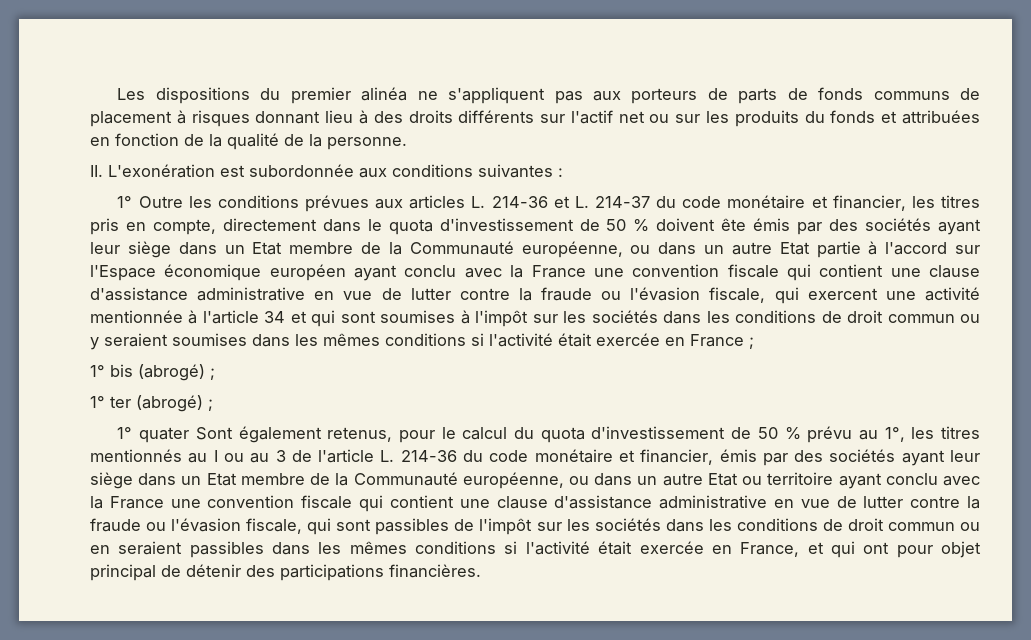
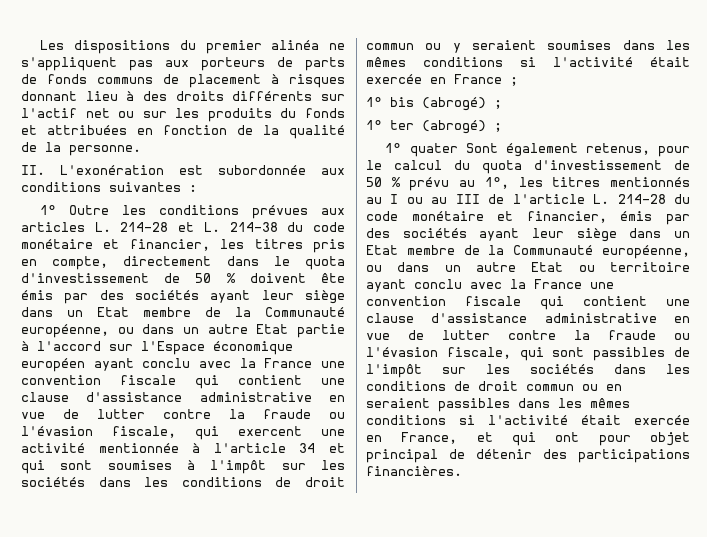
[491,196,548,208] 214-36 -> [120,222,169,232] 214-28
[595,196,651,208] 214-37 -> [229,222,278,232] 214-38
[275,450,286,462] 3 -> [455,194,480,204] III
[400,450,457,462] 214-36 -> [617,194,666,204] 214-28

